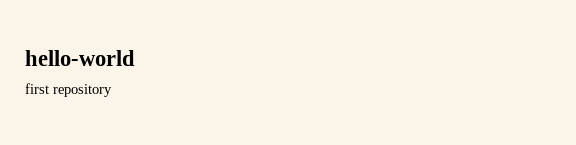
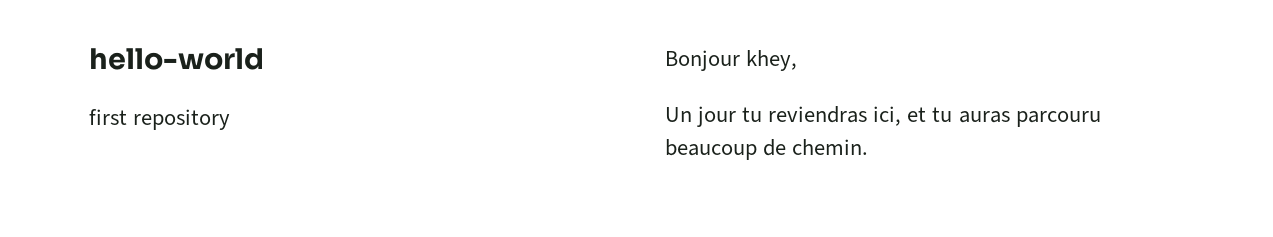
(112, 90) none -> [665,50,798,71] [665,106,1101,127] [665,139,869,160] // Bonjour khey, // Un jour tu reviendras ici, et tu auras parcouru beaucoup de chemin.

